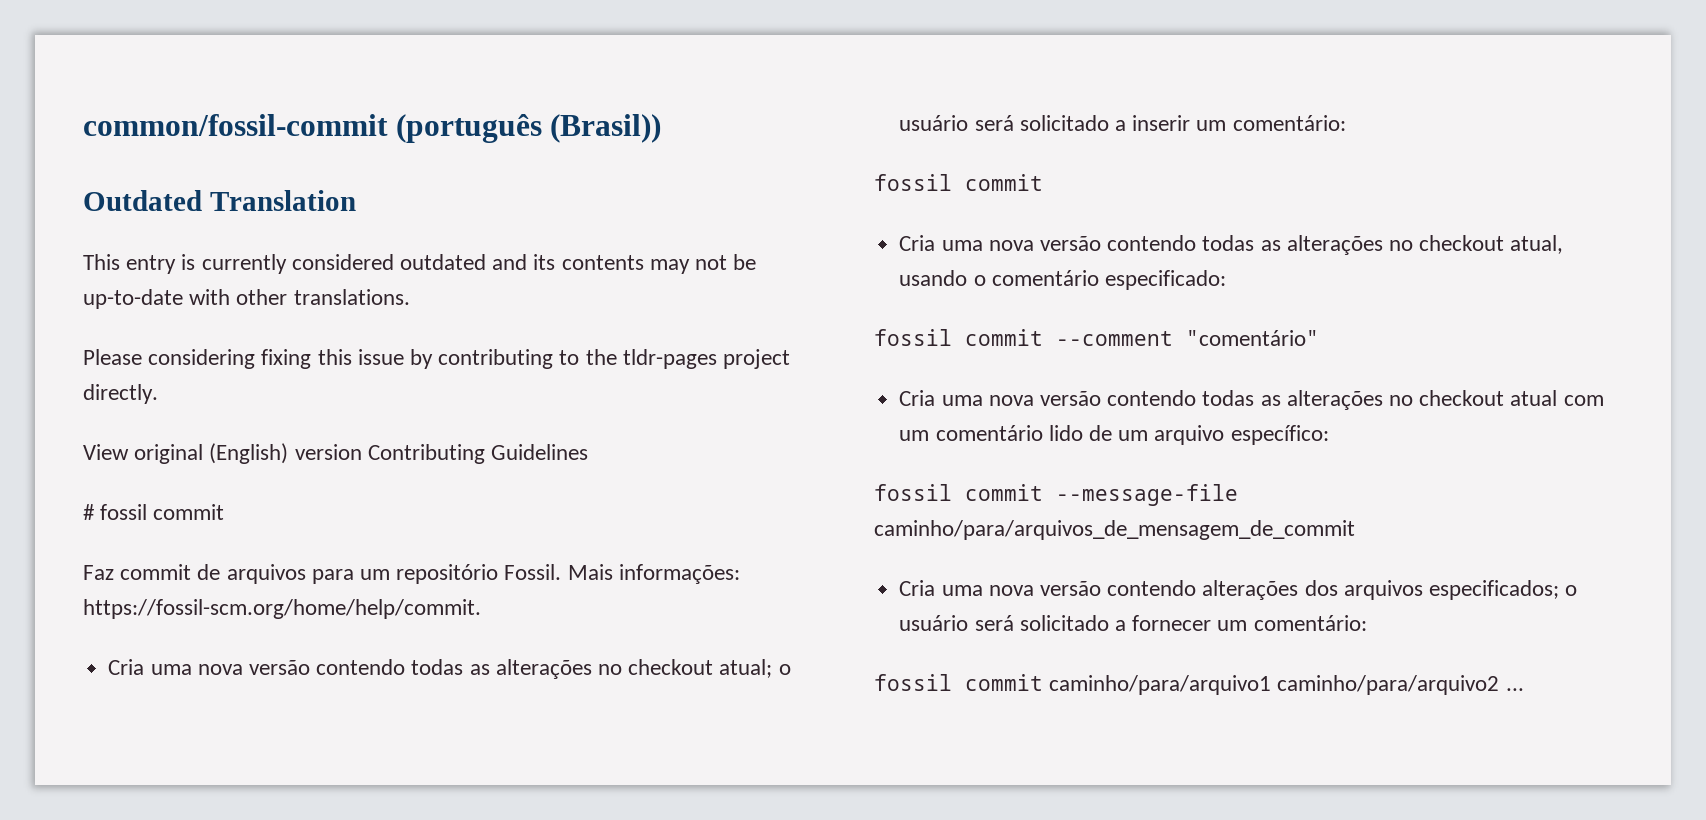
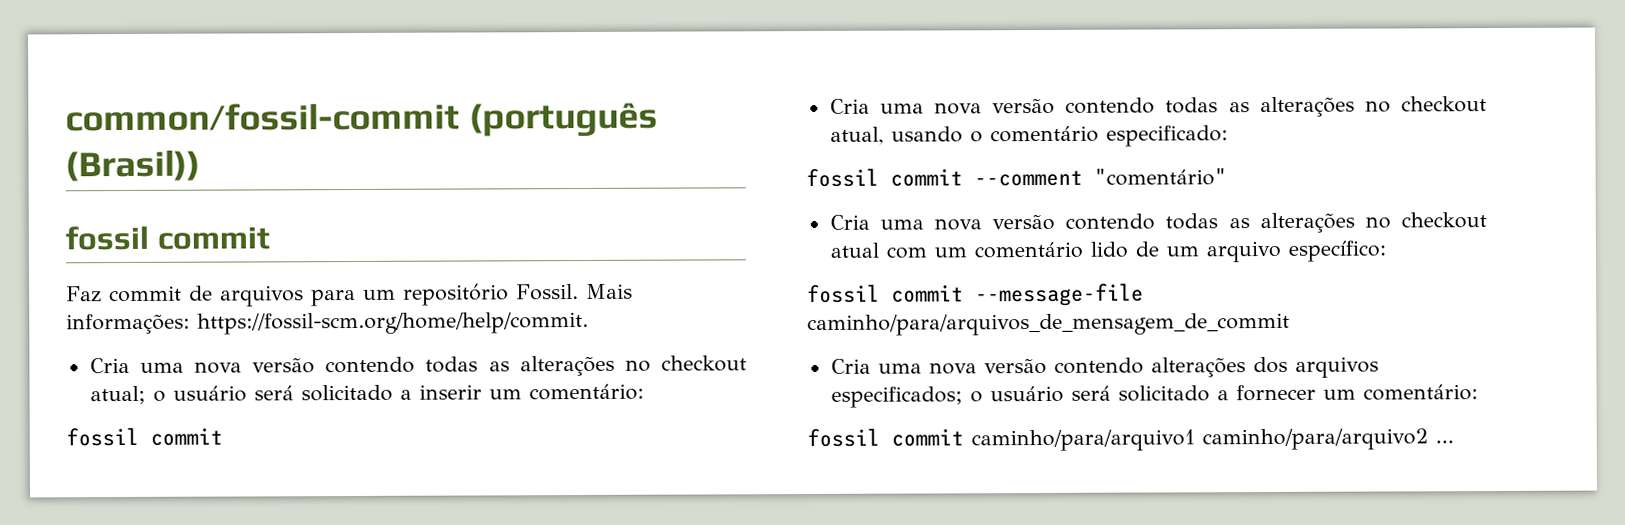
[83,190,356,211] [83,254,757,274] [83,289,410,309] [83,349,791,369] [83,384,158,404] [83,443,589,464] [83,504,95,520] Outdated Translation // This entry is currently considered outdated and its contents may not be up-to-date with other translations. // Please considering fixing this issue by contributing to the tldr-pages project directly. // View original (English) version Contributing Guidelines // # -> (201, 165) none

